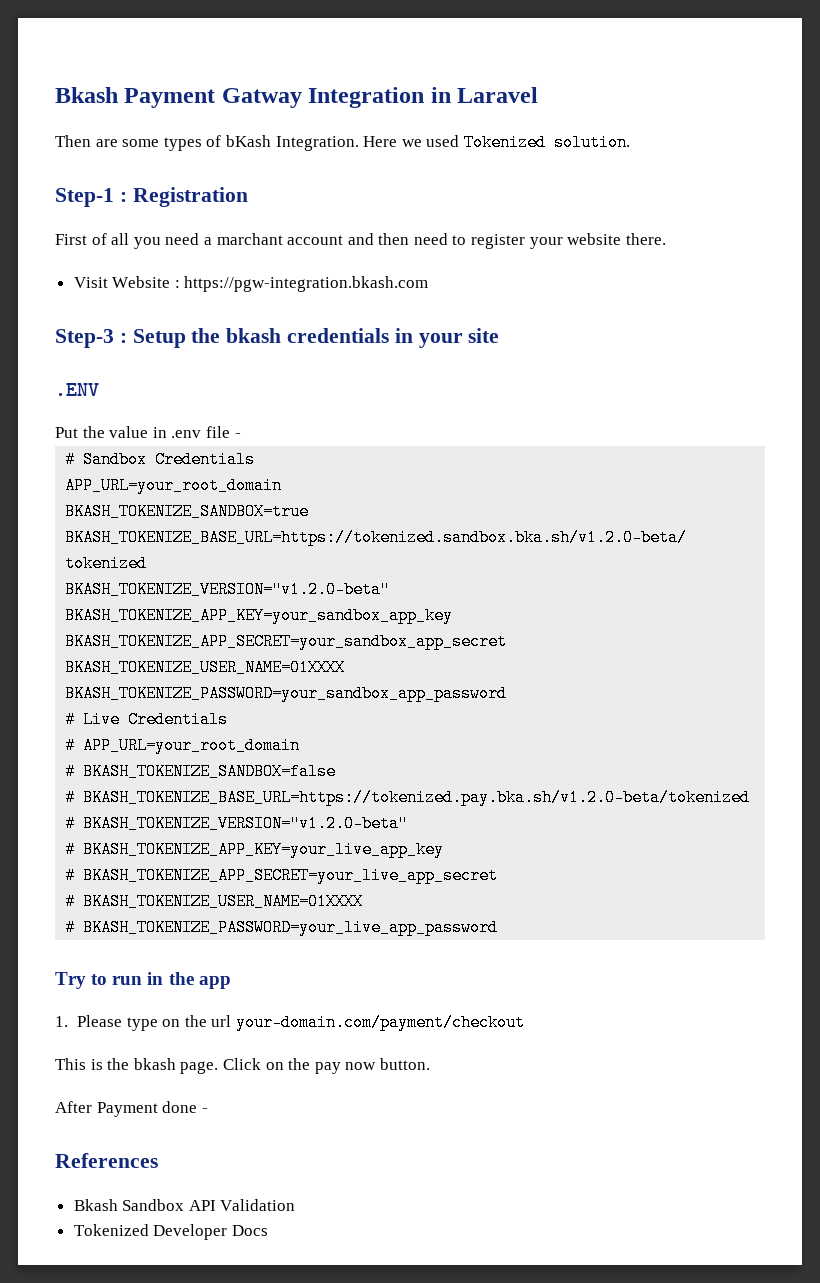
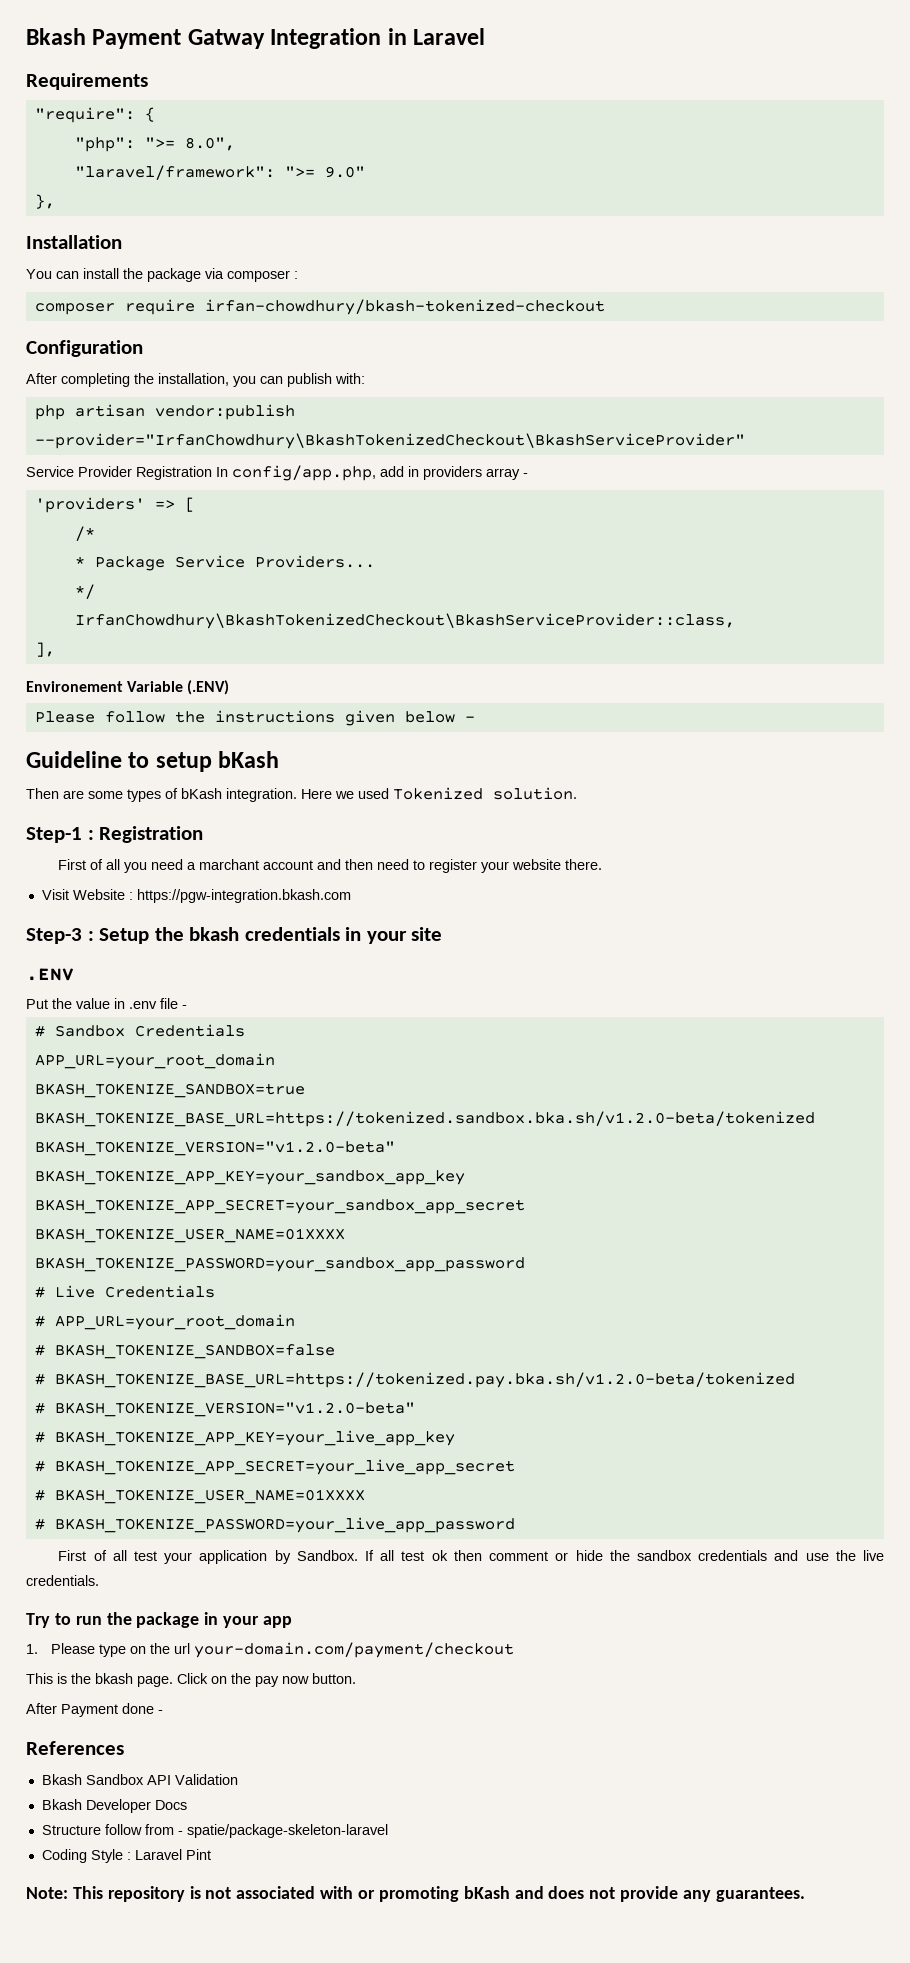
(539, 95) none -> [26,73,148,90] [34,107,155,123] [74,137,235,152] [74,165,365,180] [34,194,55,209] [26,235,122,249] [26,268,298,282] [34,299,605,315] [26,340,143,357] [26,373,365,387] [34,404,295,420] [34,433,745,449] [26,465,528,481] [34,497,195,513] [74,526,95,541] [74,555,375,571] [74,584,95,599] [74,613,735,629] [34,642,55,657] [26,680,230,695] [34,710,475,726] [26,751,280,772] // Requirements // "require": { // "php": ">= 8.0", // "laravel/framework": ">= 9.0" // }, // Installation // You can install the package via composer : // composer require irfan-chowdhury/bkash-tokenized-checkout // Configuration // After completing the installation, you can publish with: // php artisan vendor:publish --provider="IrfanChowdhury\BkashTokenizedCheckout\BkashServiceProvider" // Service Provider Registration In config/app.php, add in providers array - // 'providers' => [ // /* // * Package Service Providers... // */ // IrfanChowdhury\BkashTokenizedCheckout\BkashServiceProvider::class, // ], // Environement Variable (.ENV) // Please follow the instructions given below - // Guideline to setup bKash
[275,136,359,151] Integration. -> [226,788,297,802] integration.
(499, 927) none -> [58,1550,884,1564] [26,1575,99,1586] // First of all test your application by Sandbox. If all test ok then comment or hide the sandbox credentials and use the live credentials.
[147,972,194,985] in the -> [106,1612,260,1628] the package in your
[73,1224,149,1236] Tokenized -> [41,1799,82,1810] Bkash
(268, 1230) none -> [41,1824,388,1838] [41,1849,211,1863] [26,1886,805,1902] // Structure follow from - spatie/package-skeleton-laravel // Coding Style : Laravel Pint // Note: This repository is not associated with or promoting bKash and does not provide any guarantees.

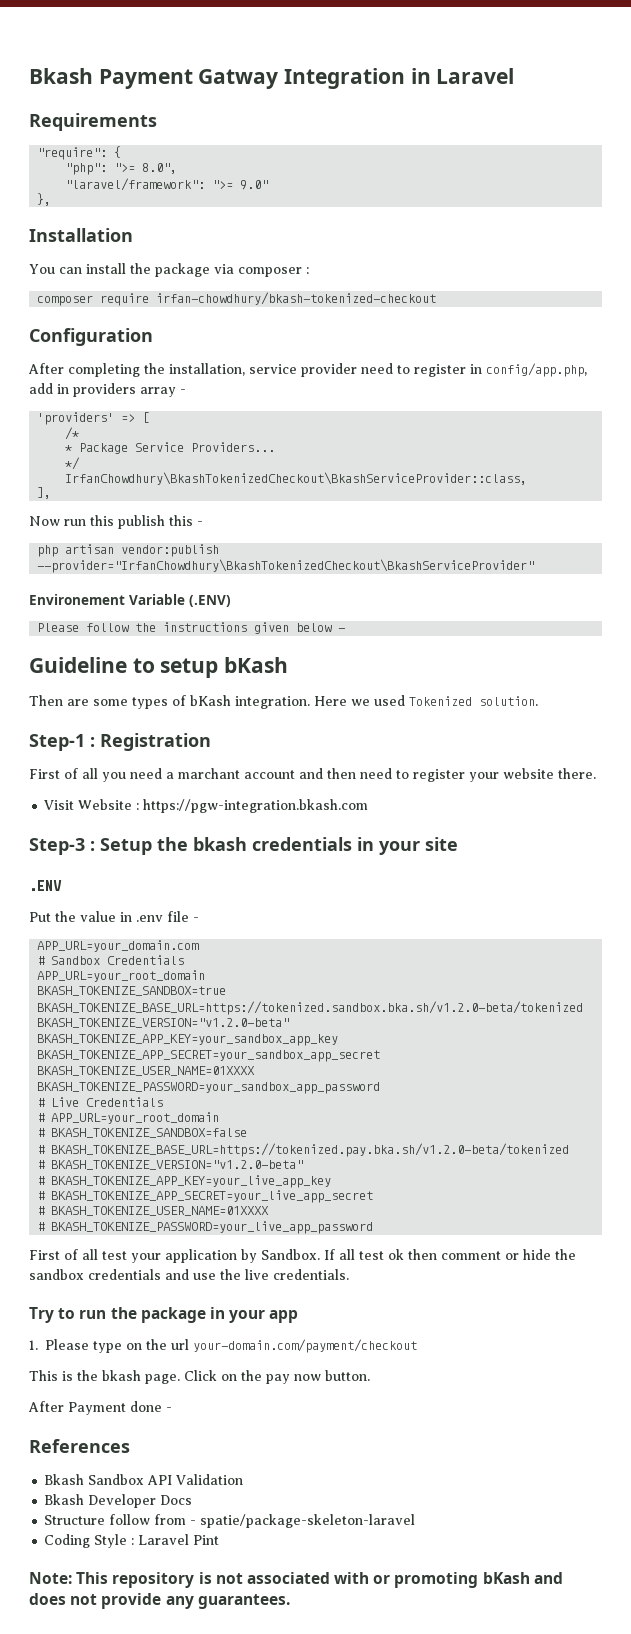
[233,373,365,387] [34,404,295,420] [34,433,745,449] [26,466,228,480] you can publish with: // php artisan vendor:publish --provider="IrfanChowdhury\BkashTokenizedCheckout\BkashServiceProvider" // Service Provider Registration In -> [249,363,482,377] service provider need to register in
(55, 649) none -> [29,515,203,529] [37,544,220,557] [37,559,535,573] // Now run this publish this - // php artisan vendor:publish --provider="IrfanChowdhury\BkashTokenizedCheckout\BkashServiceProvider"
(187, 1007) none -> [37,940,200,952] // APP_URL=your_domain.com

